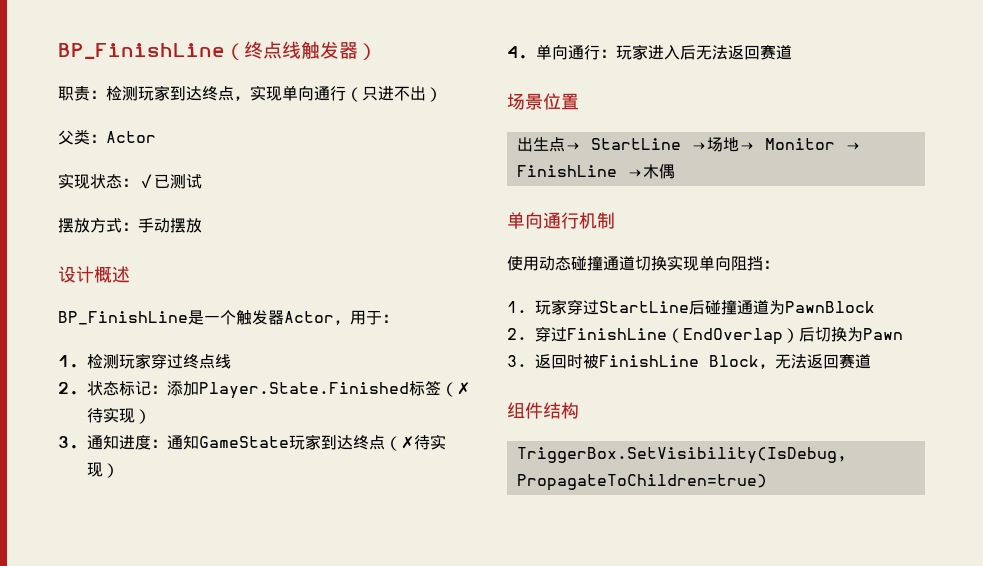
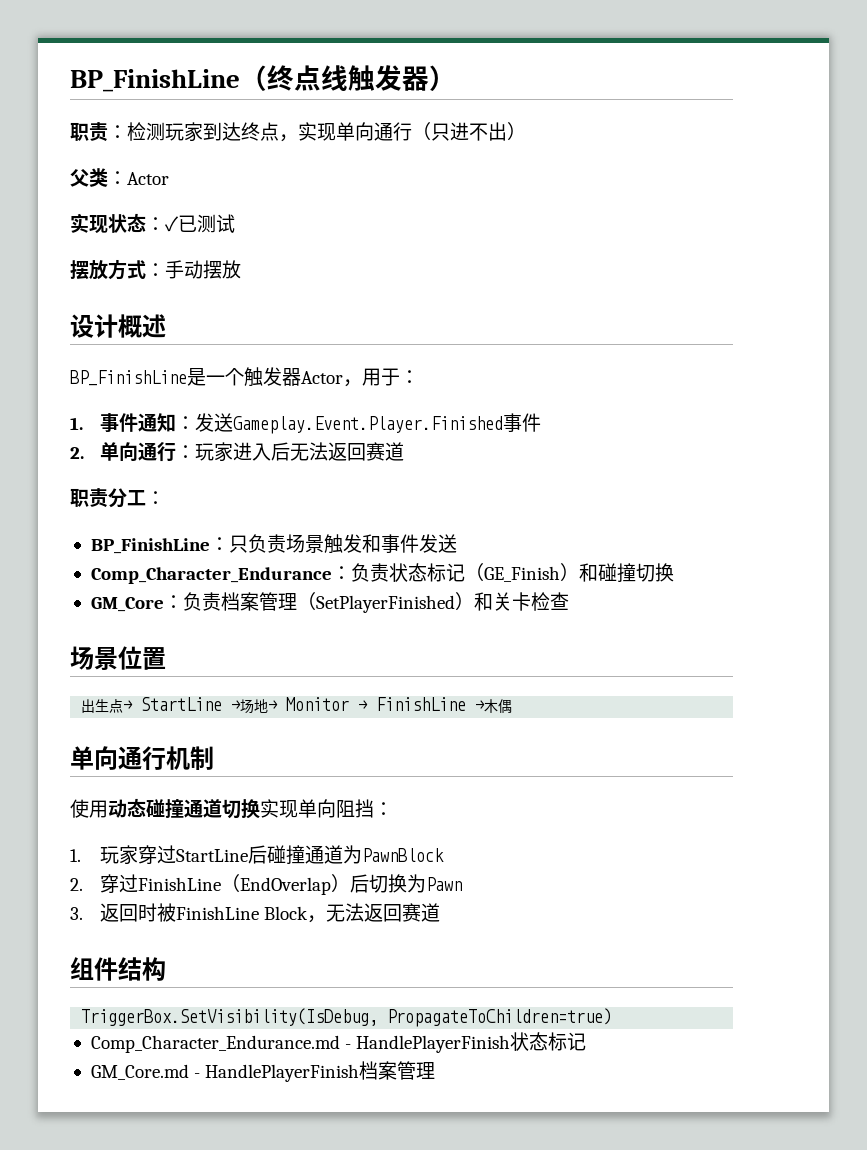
[87,353,231,369] [58,380,470,399] [87,407,151,424] [58,434,446,451] [87,462,119,478] [507,46,528,59] 检测玩家穿过终点线 // 2.状态标记：添加Player.State.Finished标签（✗待实现） // 3.通知进度：通知GameState玩家到达终点（✗待实现） // 4. -> [99,413,541,434] [70,447,84,459] 事件通知：发送Gameplay.Event.Player.Finished事件 // 2.
(792, 52) none -> [70,488,165,508] [90,534,457,554] [90,563,674,584] [90,592,569,613] // 职责分工： // BP_FinishLine：只负责场景触发和事件发送 // Comp_Character_Endurance：负责状态标记（GE_Finish）和碰撞切换 // GM_Core：负责档案管理（SetPlayerFinished）和关卡检查
(767, 482) none -> [90,1032,587,1053] [90,1061,436,1082] // Comp_Character_Endurance.md - HandlePlayerFinish状态标记 // GM_Core.md - HandlePlayerFinish档案管理

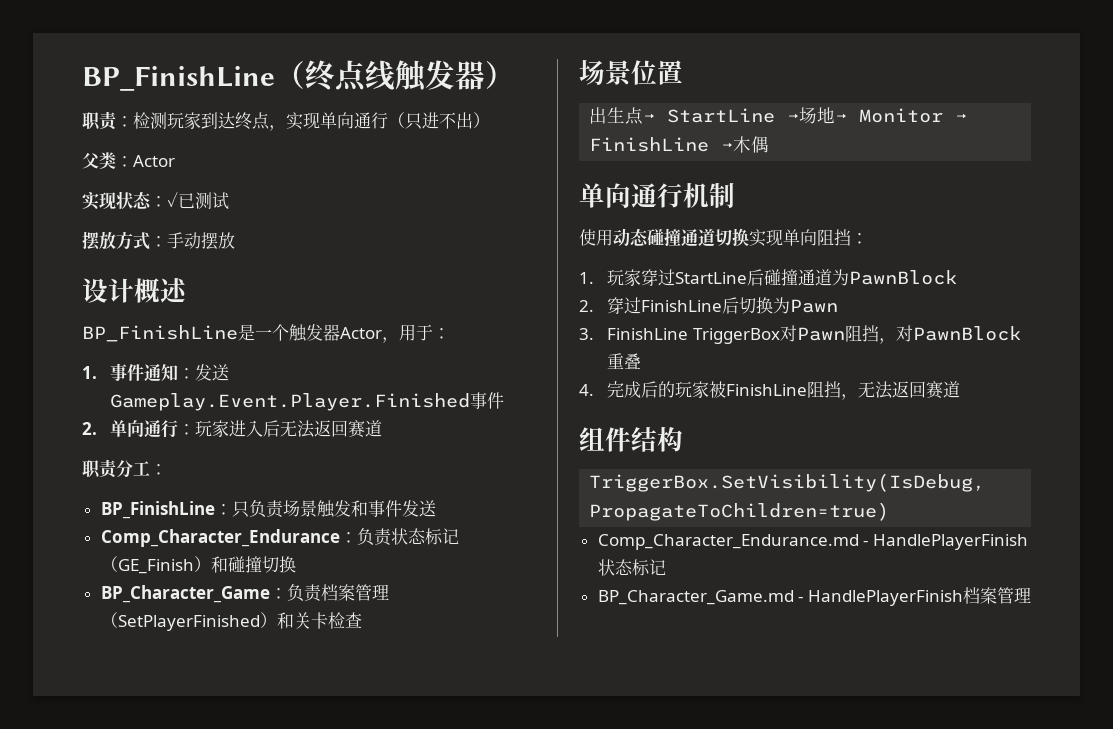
[90,597,164,612] GM_Core -> [100,585,270,603] BP_Character_Game
[220,874,350,895] （EndOverlap） -> (723, 306) none
[99,903,309,922] 返回时被FinishLine Block -> [607,325,1021,344] [607,353,642,369] [579,381,842,399] FinishLine TriggerBox对Pawn阻挡，对PawnBlock重叠 // 4.完成后的玩家被FinishLine阻挡
[90,1064,189,1080] GM_Core.md -> [597,590,794,605] BP_Character_Game.md

